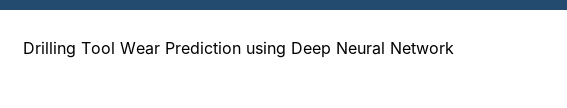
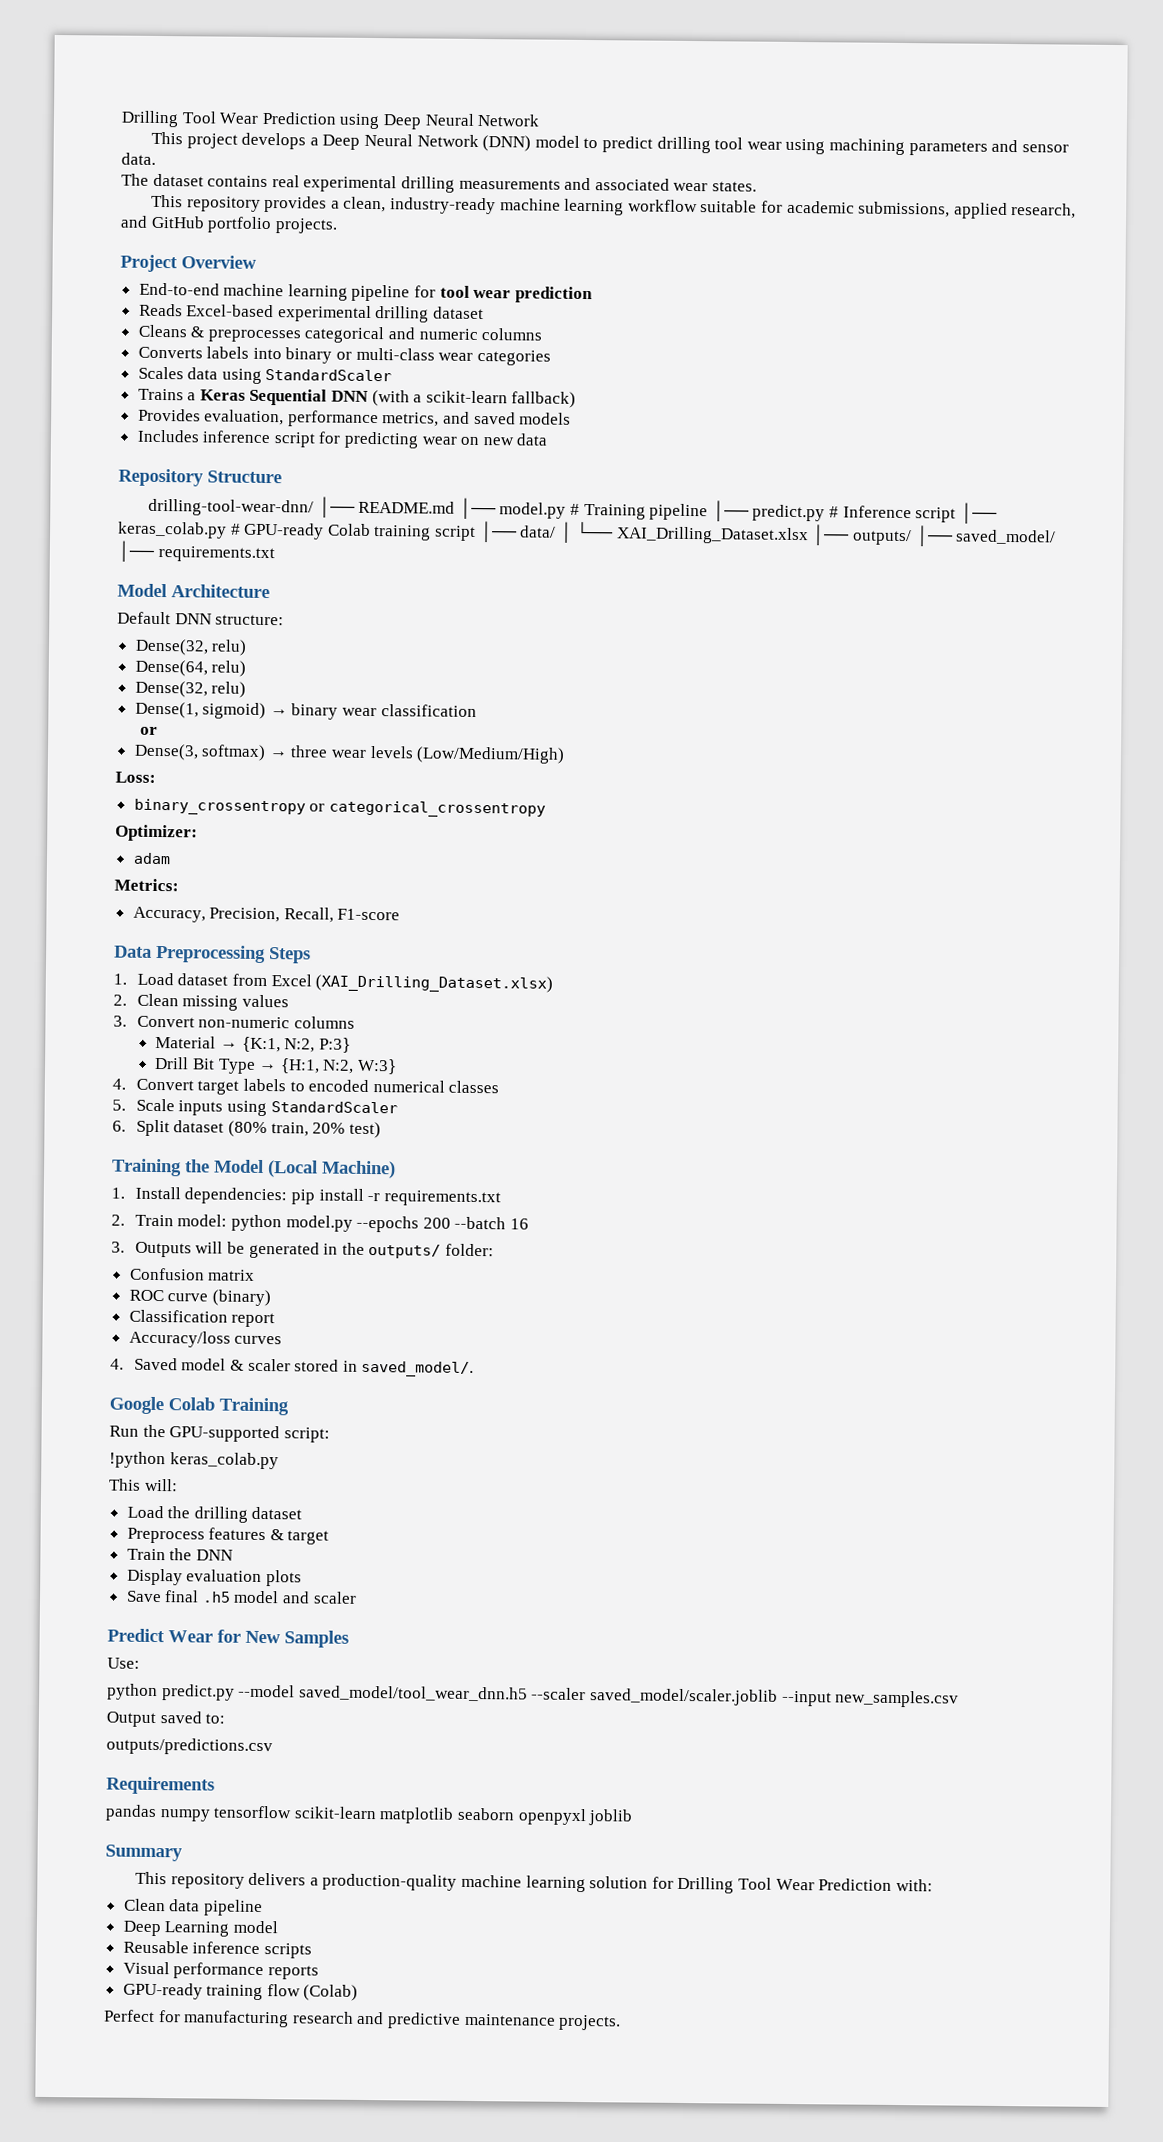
(454, 48) none -> [151,131,1069,156] [121,152,156,165] [121,173,757,193] [151,194,1077,219] [120,215,338,234] [120,254,257,273] [138,282,593,304] [138,303,485,323] [137,324,543,344] [137,346,551,366] [137,366,393,384] [137,388,577,408] [137,408,572,428] [136,429,549,449] [118,468,282,487] [148,496,998,524] [118,521,1057,547] [117,540,275,563] [117,583,270,599] [117,611,285,626] [134,638,248,656] [134,659,247,677] [134,680,247,698] [134,701,477,720] [139,726,158,735] [133,743,566,764] [115,771,156,783] [133,798,546,818] [115,824,198,842] [132,852,171,865] [114,878,179,892] [132,906,401,923] [114,944,311,964] [113,972,554,993] [113,993,289,1011] [113,1015,355,1029] [155,1035,351,1053] [155,1056,397,1075] [112,1078,500,1095] [112,1098,398,1117] [112,1119,381,1139] [111,1158,396,1179] [111,1186,501,1207] [111,1214,529,1233] [111,1241,494,1259] [129,1267,256,1281] [128,1289,271,1307] [128,1309,276,1328] [128,1330,283,1348] [110,1357,475,1378] [109,1396,289,1416] [109,1424,330,1443] [109,1451,279,1470] [109,1478,178,1492] [126,1505,303,1523] [126,1527,330,1545] [126,1548,233,1561] [126,1568,302,1587] [125,1590,357,1604] [107,1628,349,1648] [107,1657,140,1669] [107,1683,960,1708] [106,1711,226,1728] [106,1737,273,1756] [106,1776,215,1795] [105,1804,634,1826] [105,1844,183,1862] [135,1871,933,1894] [123,1898,263,1917] [122,1920,278,1937] [122,1940,312,1959] [122,1961,319,1980] [122,1982,359,2001] [104,2009,622,2031] // This project develops a Deep Neural Network (DNN) model to predict drilling tool wear using machining parameters and sensor data. // The dataset contains real experimental drilling measurements and associated wear states. // This repository provides a clean, industry-ready machine learning workflow suitable for academic submissions, applied research, and GitHub portfolio projects. // Project Overview // End-to-end machine learning pipeline for tool wear prediction // Reads Excel-based experimental drilling dataset // Cleans & preprocesses categorical and numeric columns // Converts labels into binary or multi-class wear categories // Scales data using StandardScaler // Trains a Keras Sequential DNN (with a scikit-learn fallback) // Provides evaluation, performance metrics, and saved models // Includes inference script for predicting wear on new data // Repository Structure // drilling-tool-wear-dnn/ │── README.md │── model.py # Training pipeline │── predict.py # Inference script │── keras_colab.py # GPU-ready Colab training script │── data/ │ └── XAI_Drilling_Dataset.xlsx │── outputs/ │── saved_model/ │── requirements.txt // Model Architecture // Default DNN structure: // Dense(32, relu) // Dense(64, relu) // Dense(32, relu) // Dense(1, sigmoid) → binary wear classification // or // Dense(3, softmax) → three wear levels (Low/Medium/High) // Loss: // binary_crossentropy or categorical_crossentropy // Optimizer: // adam // Metrics: // Accuracy, Precision, Recall, F1-score // Data Preprocessing Steps // 1. Load dataset from Excel (XAI_Drilling_Dataset.xlsx) // 2. Clean missing values // 3. Convert non-numeric columns // Material → {K:1, N:2, P:3} // Drill Bit Type → {H:1, N:2, W:3} // 4. Convert target labels to encoded numerical classes // 5. Scale inputs using StandardScaler // 6. Split dataset (80% train, 20% test) // Training the Model (Local Machine) // 1. Install dependencies: pip install -r requirements.txt // 2. Train model: python model.py --epochs 200 --batch 16 // 3. Outputs will be generated in the outputs/ folder: // Confusion matrix // ROC curve (binary) // Classification report // Accuracy/loss curves // 4. Saved model & scaler stored in saved_model/. // Google Colab Training // Run the GPU-supported script: // !python keras_colab.py // This will: // Load the drilling dataset // Preprocess features & target // Train the DNN // Display evaluation plots // Save final .h5 model and scaler // Predict Wear for New Samples // Use: // python predict.py --model saved_model/tool_wear_dnn.h5 --scaler saved_model/scaler.joblib --input new_samples.csv // Output saved to: // outputs/predictions.csv // Requirements // pandas numpy tensorflow scikit-learn matplotlib seaborn openpyxl joblib // Summary // This repository delivers a production-quality machine learning solution for Drilling Tool Wear Prediction with: // Clean data pipeline // Deep Learning model // Reusable inference scripts // Visual performance reports // GPU-ready training flow (Colab) // Perfect for manufacturing research and predictive maintenance projects.

